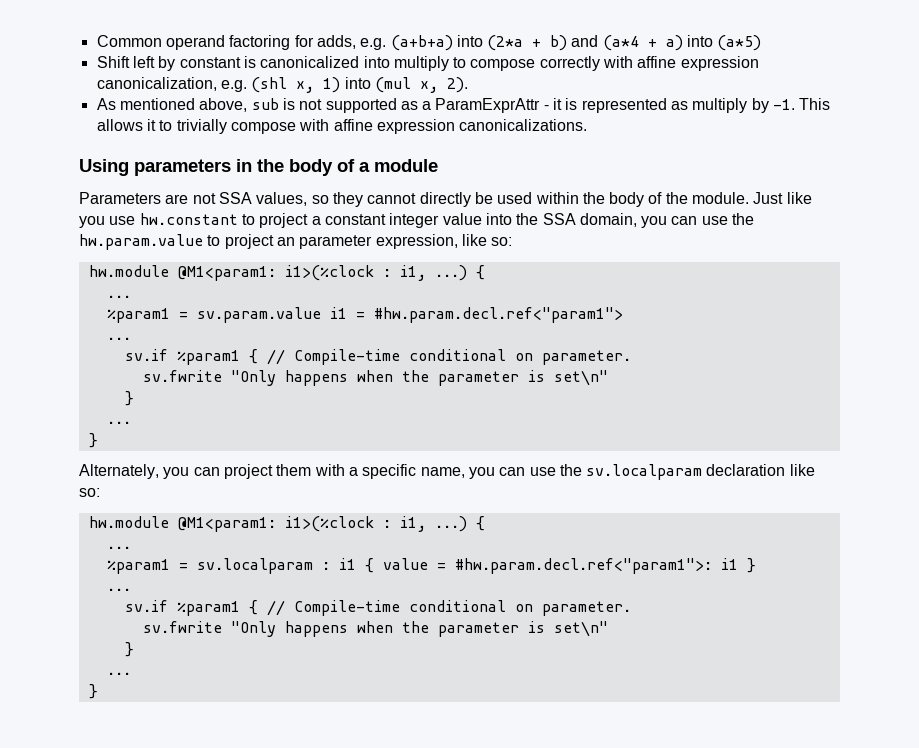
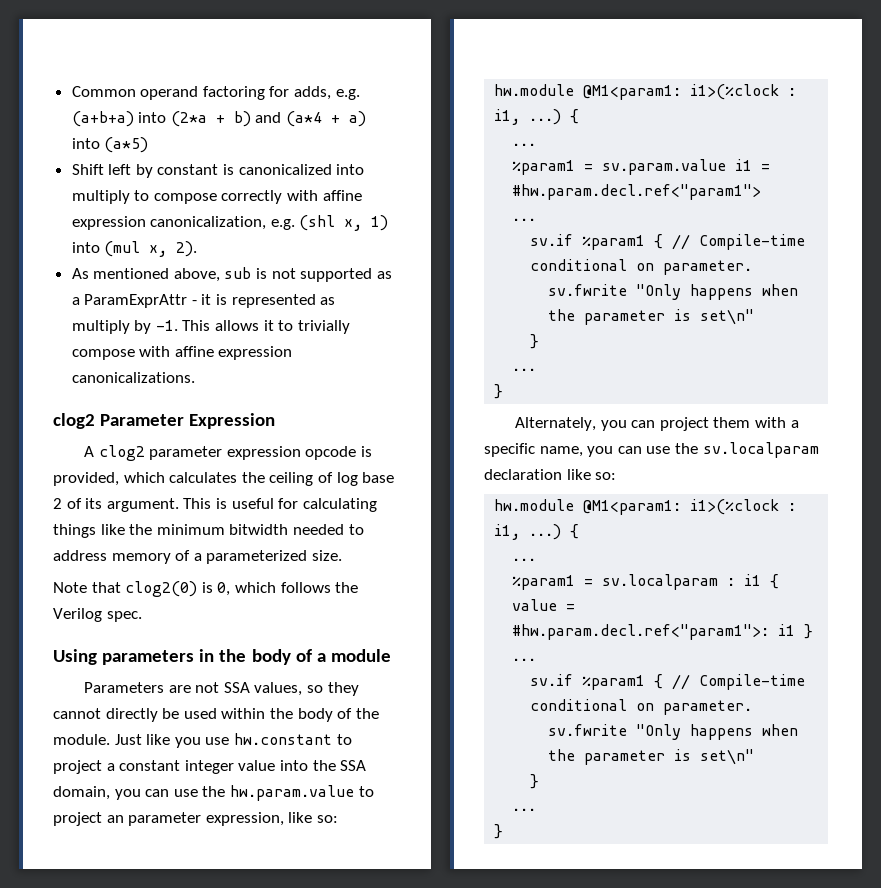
(588, 125) none -> [53,413,276,429] [84,445,373,461] [53,472,395,486] [53,498,377,512] [53,524,364,538] [53,550,342,564] [53,581,359,597] [53,608,142,622] // clog2 Parameter Expression // A clog2 parameter expression opcode is provided, which calculates the ceiling of log base 2 of its argument. This is useful for calculating things like the minimum bitwidth needed to address memory of a parameterized size. // Note that clog2(0) is 0, which follows the Verilog spec.

